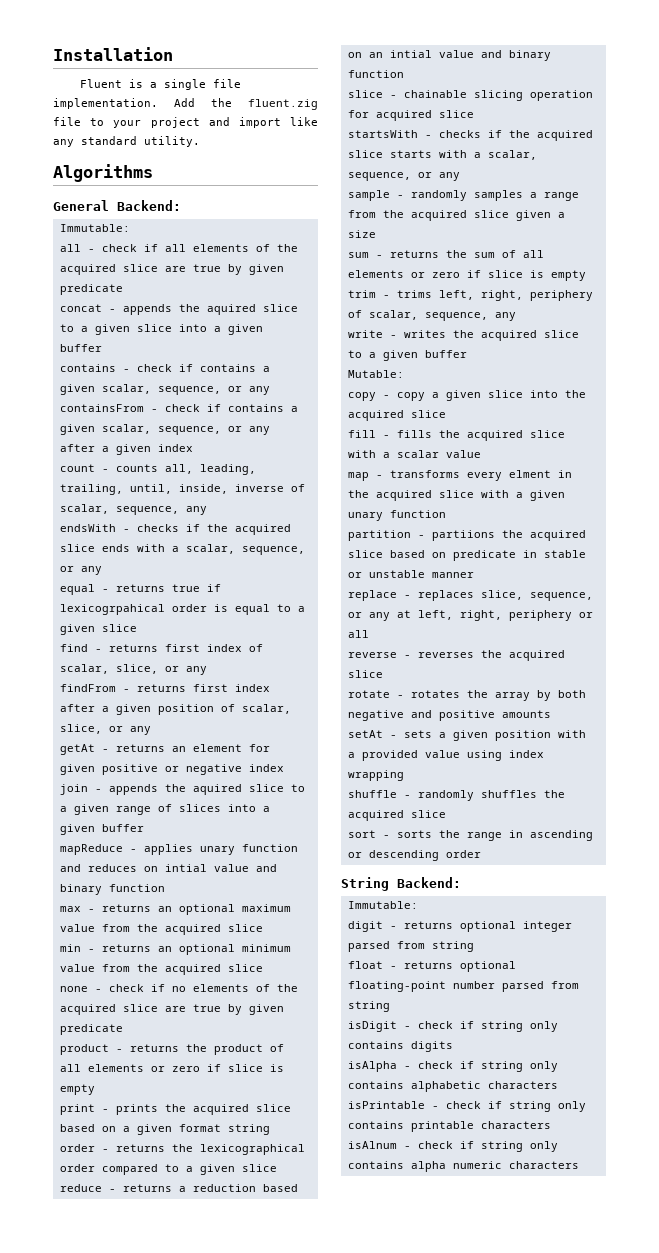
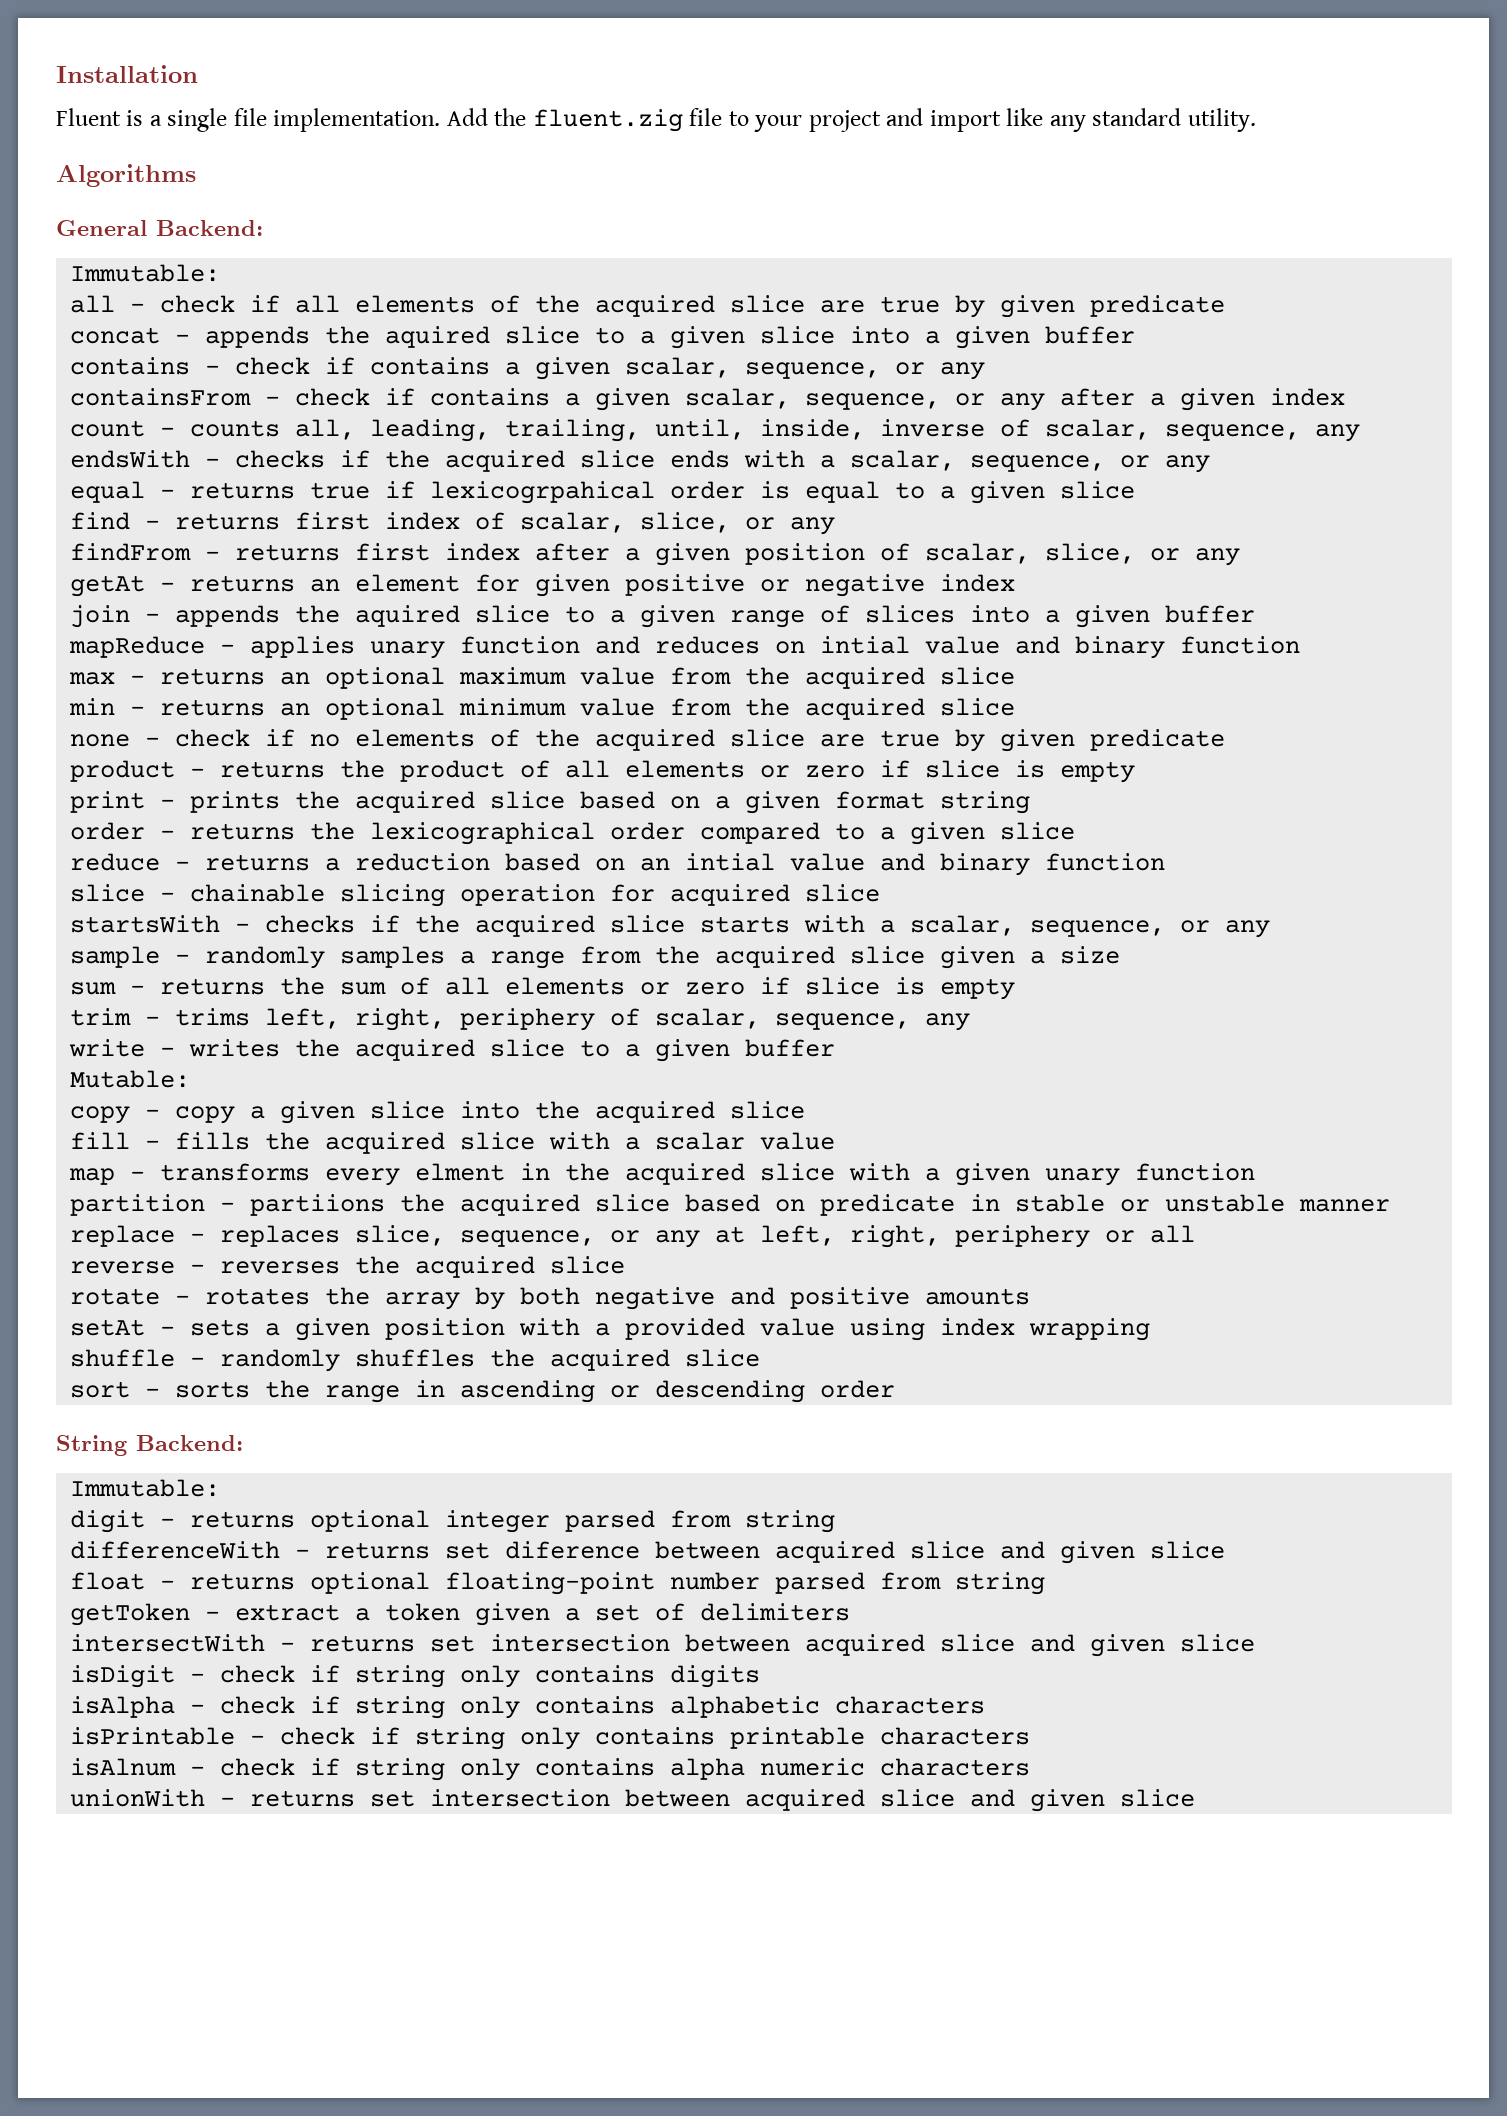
(474, 946) none -> [70,1541,1226,1564] // differenceWith - returns set diference between acquired slice and given slice
(390, 1006) none -> [70,1603,851,1626] [70,1634,1256,1657] // getToken - extract a token given a set of delimiters // intersectWith - returns set intersection between acquired slice and given slice
(579, 1165) none -> [70,1789,1196,1812] // unionWith - returns set intersection between acquired slice and given slice

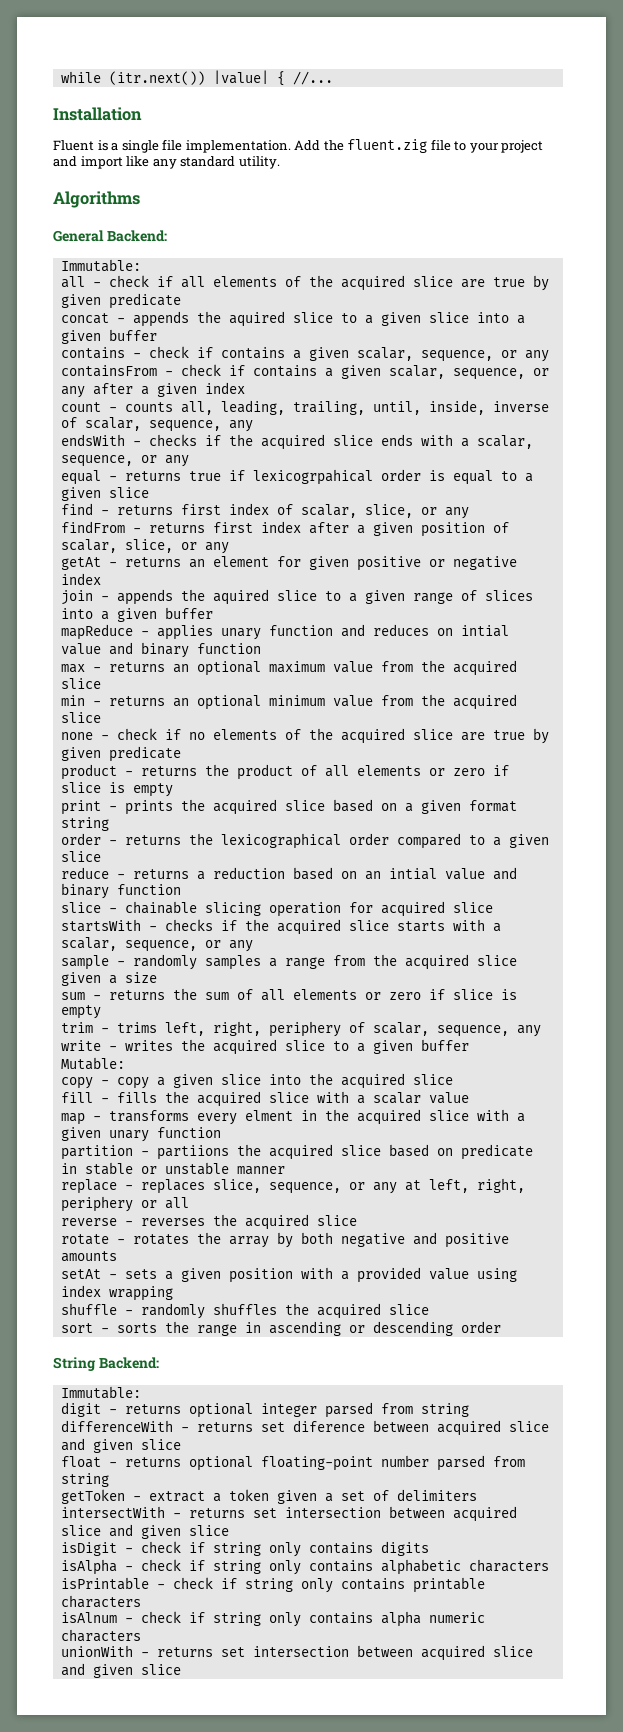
(56, 74) none -> [60,70,333,86] while (itr.next()) |value| { //... //

